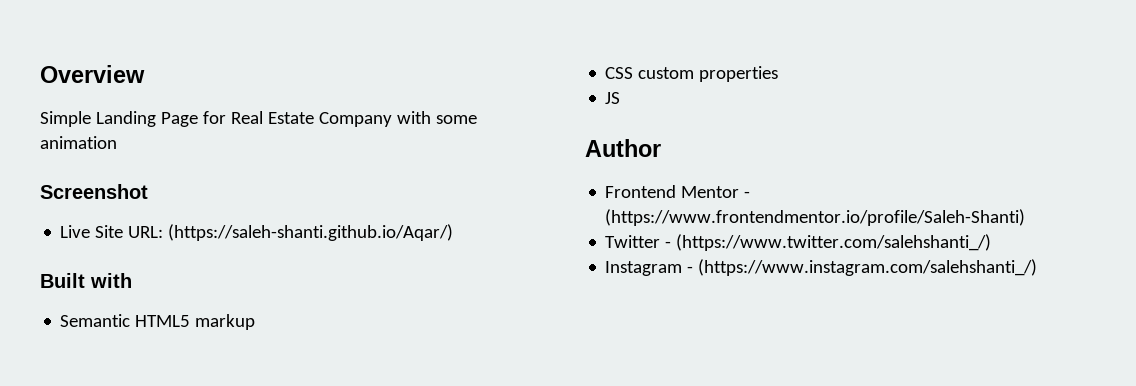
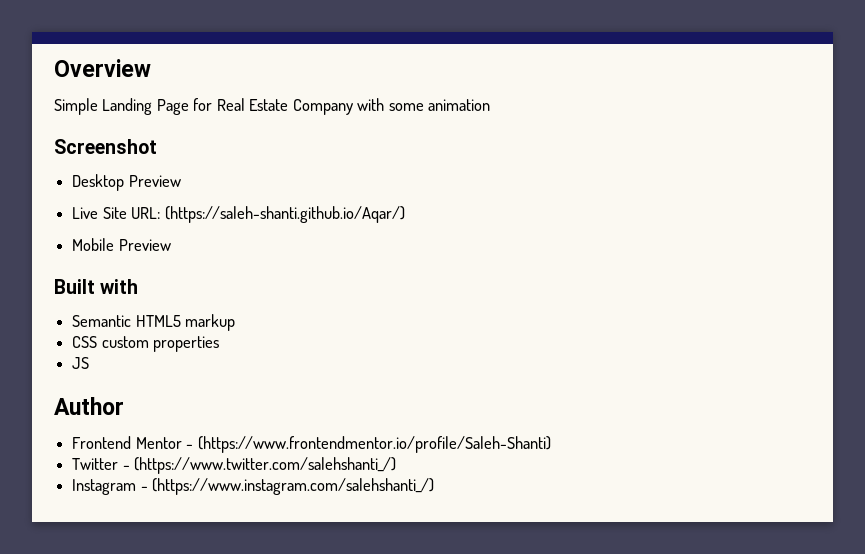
(148, 191) none -> [72,174,181,191] // Desktop Preview
(454, 232) none -> [72,238,171,251] // Mobile Preview

